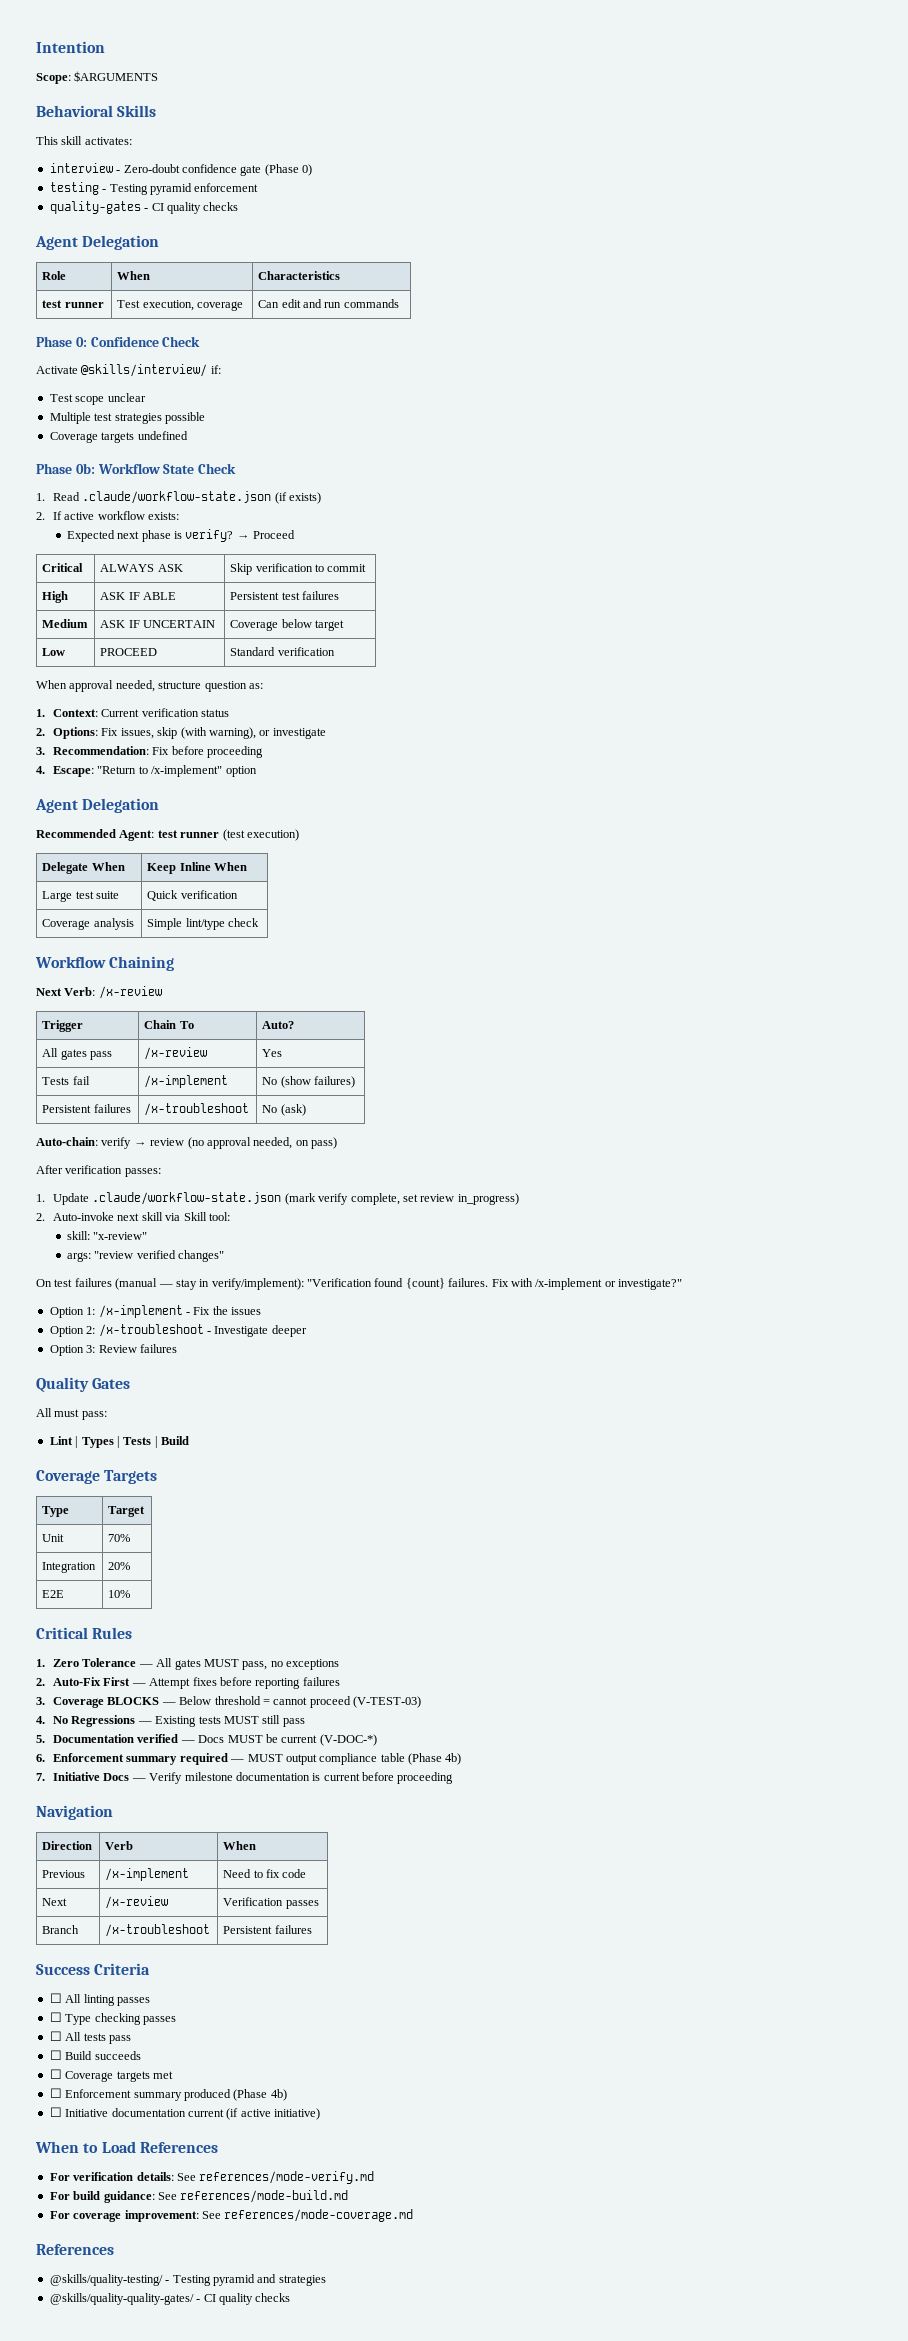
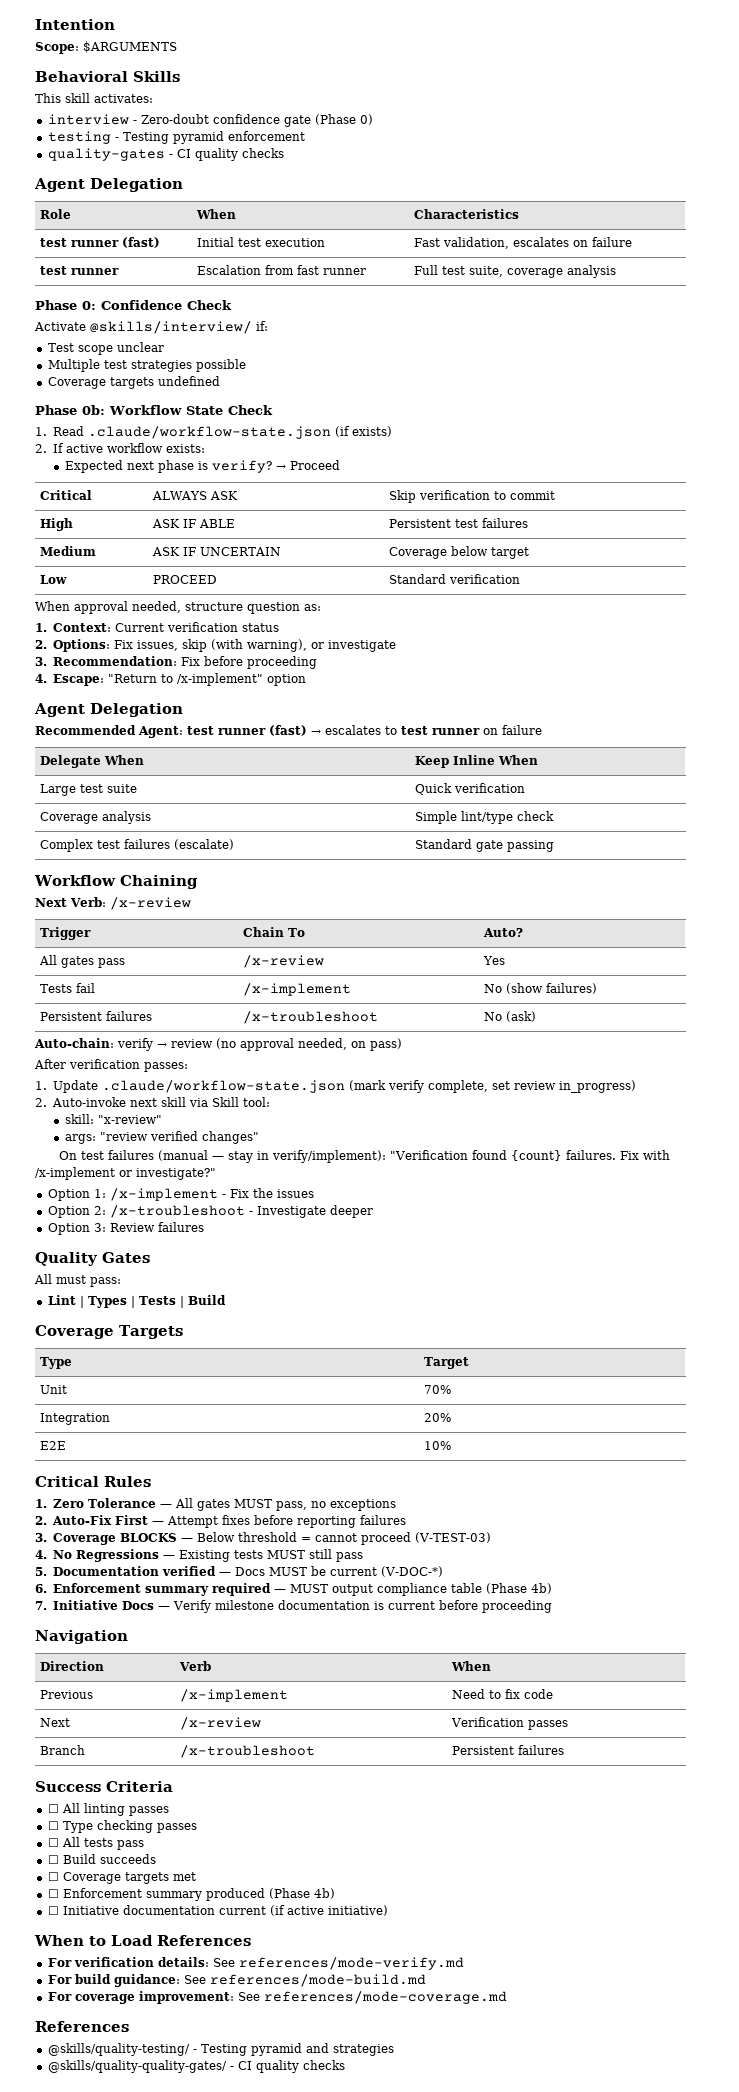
[117,300,243,311] [258,299,399,308] | Test execution, coverage | Can edit and run commands -> [122,237,161,248] [197,237,326,247] [414,237,633,249] [40,266,120,275] [197,265,367,275] [414,265,617,278] (fast) | Initial test execution | Fast validation, escalates on failure // test runner | Escalation from fast runner | Full test suite, coverage analysis
[222,829,299,841] (test execution) -> [269,725,542,736] (fast) → escalates to test runner on failure
(259, 922) none -> [40,839,235,852] [415,839,555,852] // Complex test failures (escalate) | Standard gate passing

